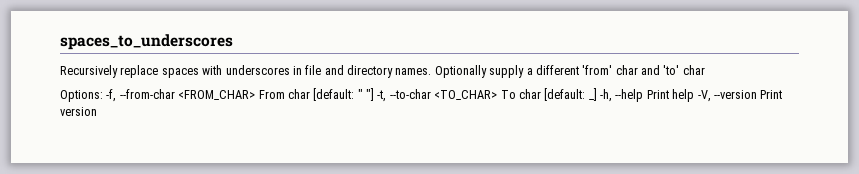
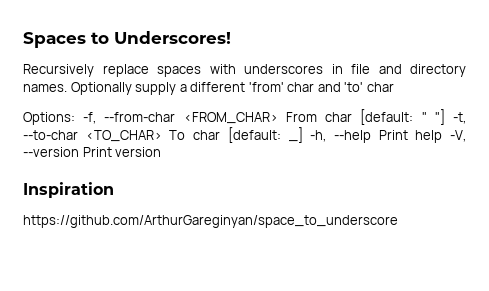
[60,34,233,50] spaces_to_underscores -> [23,31,231,48] Spaces to Underscores!
(97, 111) none -> [23,182,114,198] [23,215,398,228] // Inspiration // https://github.com/ArthurGareginyan/space_to_underscore

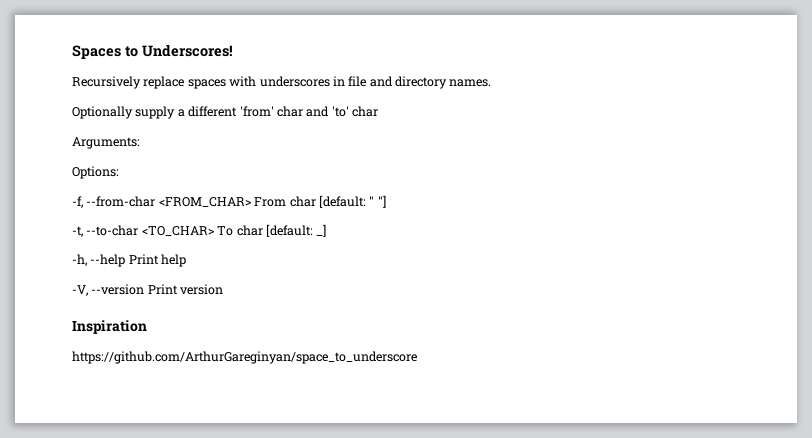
(67, 88) none -> (492, 83) //
(394, 87) none -> [72,137,140,149] // Arguments:
(75, 118) none -> (119, 172) //
(445, 117) none -> (386, 201) //
(303, 135) none -> (327, 230) //
(443, 136) none -> (187, 260) //

